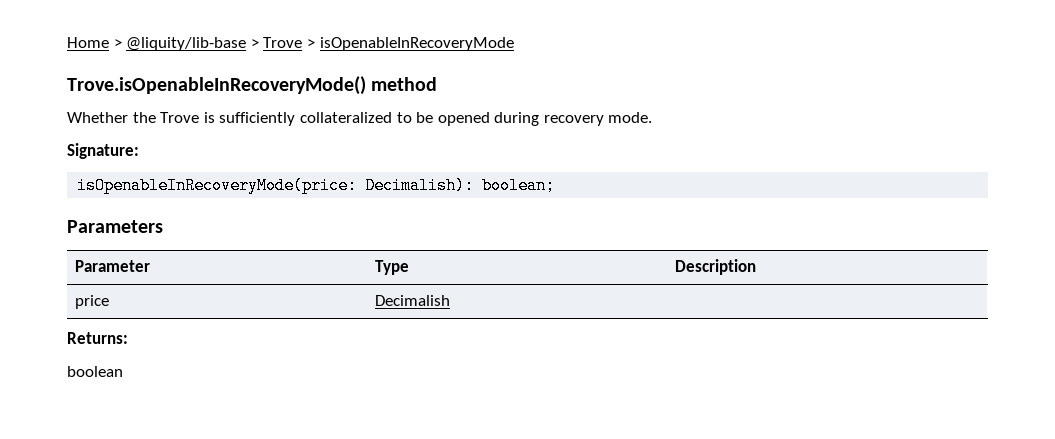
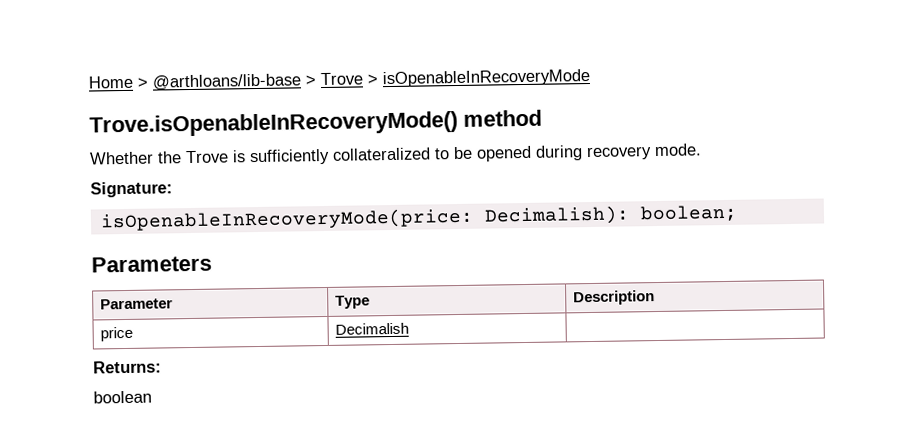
[126,37,247,51] @liquity/lib-base -> [152,73,302,91] @arthloans/lib-base

